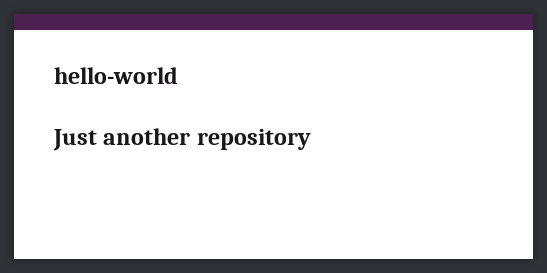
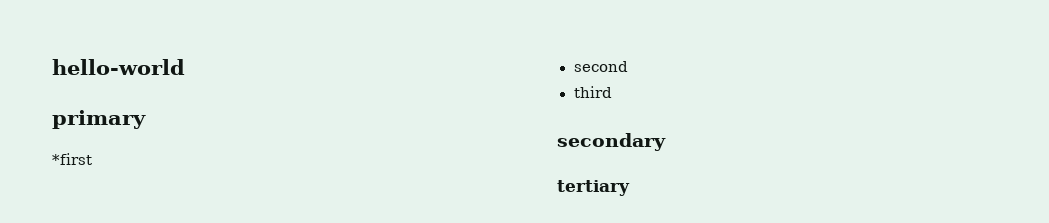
[53,128,311,151] Just another repository -> [52,110,146,129] [52,153,92,165] [573,61,628,72] [573,86,612,98] [557,133,666,151] [557,180,630,196] primary // *first // second // third // secondary // tertiary

